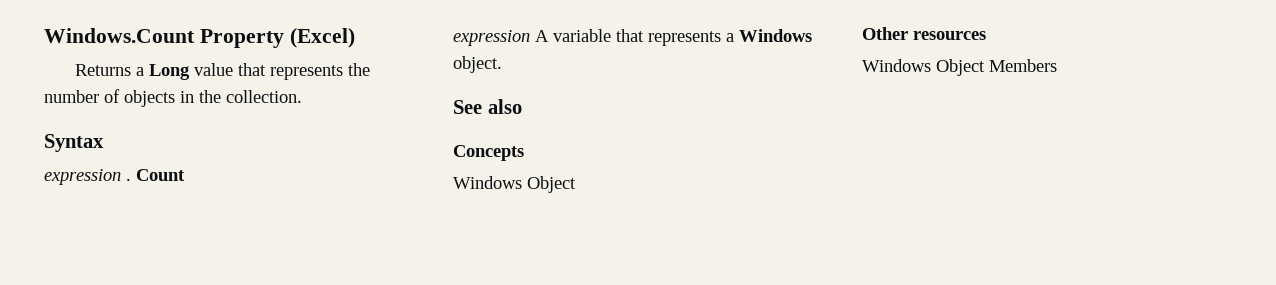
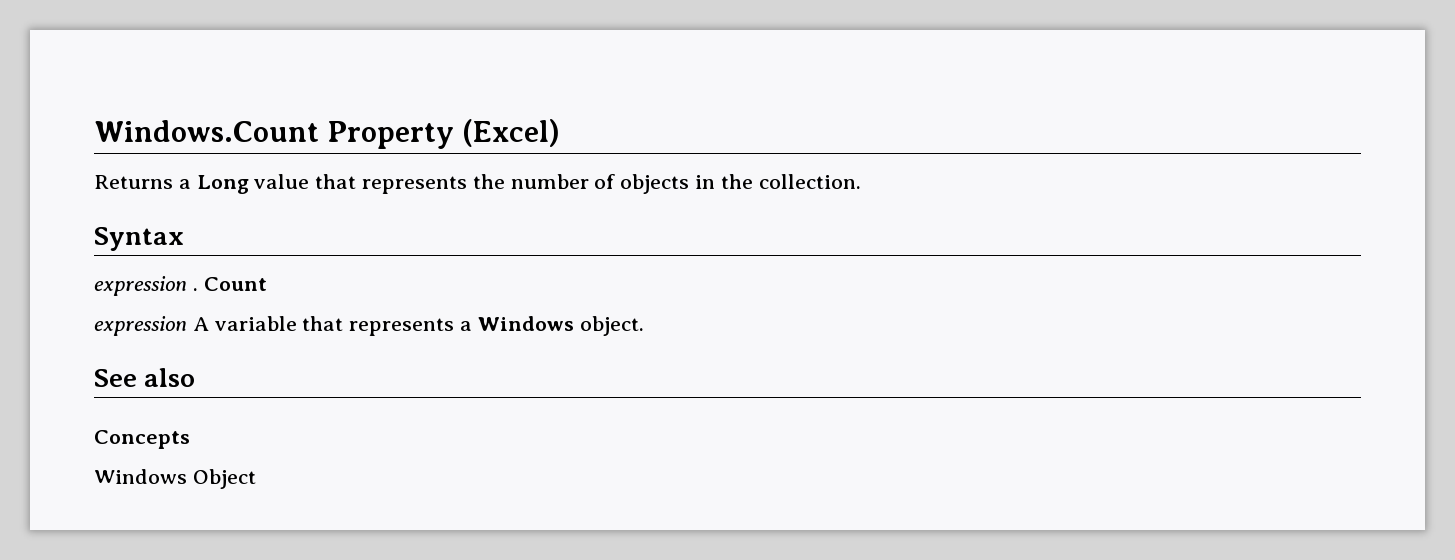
[862,27,986,40] [862,59,1057,76] // Other resources // Windows Object Members -> (256, 479) none

